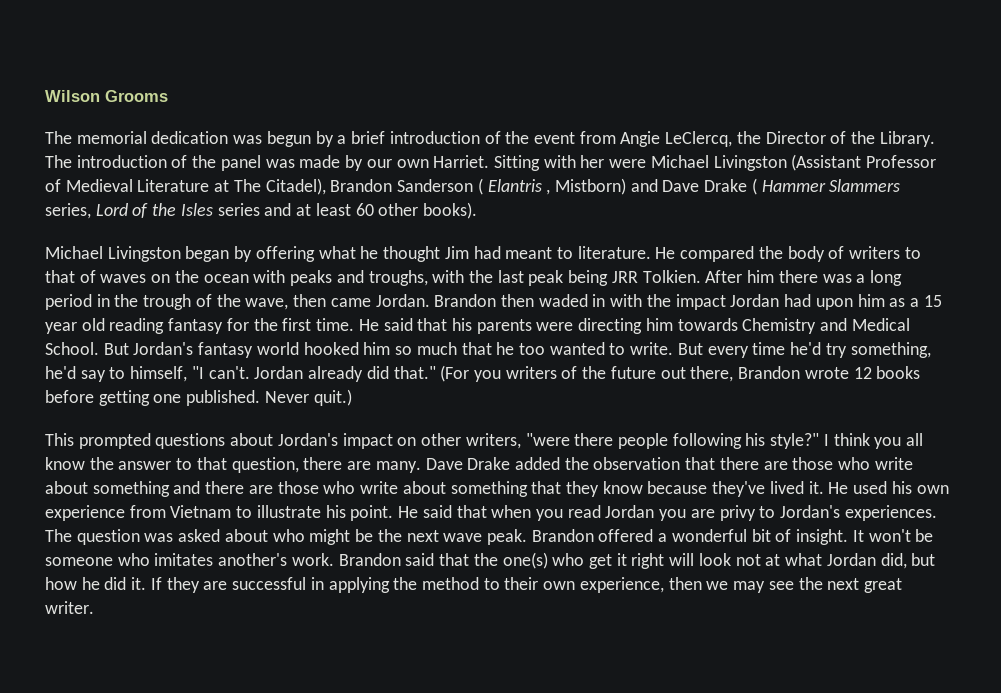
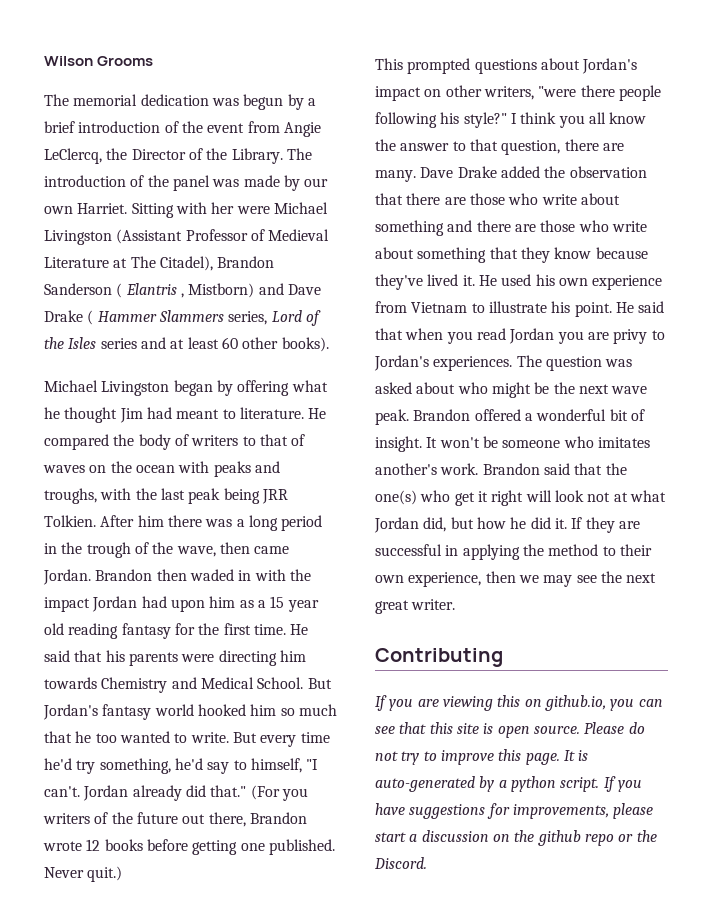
(94, 607) none -> [375,648,503,667] [375,695,663,711] [375,722,645,738] [375,749,589,765] [375,776,642,792] [375,803,654,819] [375,830,657,846] [374,857,427,869] // Contributing // If you are viewing this on github.io, you can see that this site is open source. Please do not try to improve this page. It is auto-generated by a python script. If you have suggestions for improvements, please start a discussion on the github repo or the Discord.

